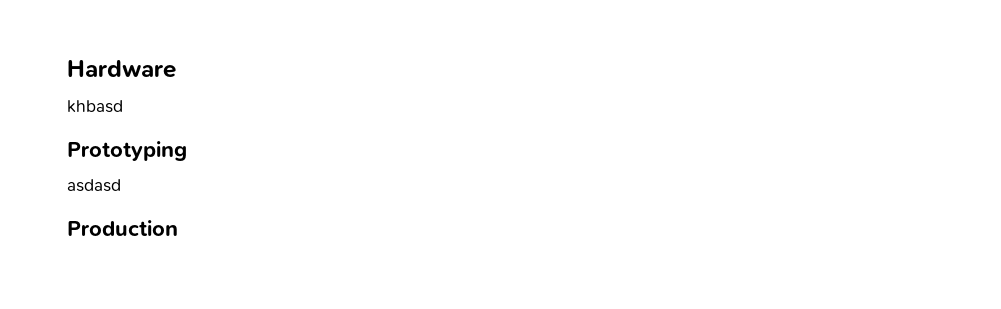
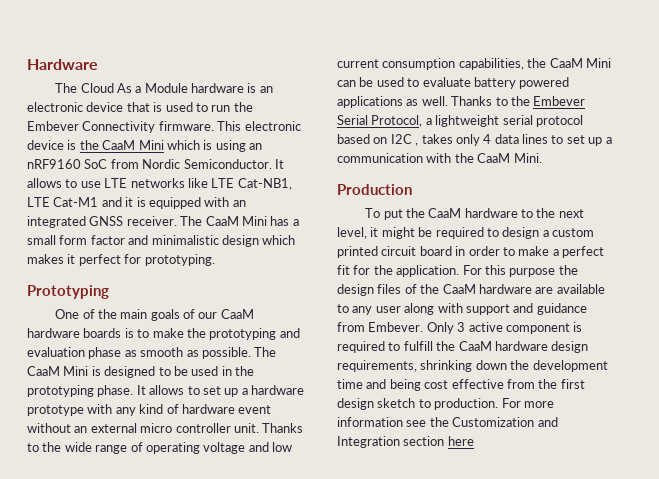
[67,100,123,113] [67,141,187,161] [67,179,121,192] [67,220,178,236] khbasd // Prototyping // asdasd // Production -> [55,83,273,93] [27,102,253,112] [27,121,301,133] [27,140,262,152] [27,159,284,169] [27,178,292,190] [27,197,246,209] [27,216,299,228] [27,235,296,247] [27,254,215,266] [27,285,109,299] [55,309,254,321] [27,328,300,340] [27,347,277,359] [27,366,254,378] [27,385,304,397] [27,404,272,416] [27,423,304,433] [27,442,292,454] [337,58,611,70] [337,77,570,89] [337,96,586,108] [337,115,583,127] [337,134,612,146] [337,153,542,163] [337,184,412,195] [365,208,584,220] [337,227,594,239] [337,246,604,258] [337,265,578,277] [337,284,605,296] [337,303,587,315] [337,322,583,334] [337,341,589,353] [337,360,608,372] [337,379,585,391] [337,398,554,410] [337,417,558,427] [337,436,474,448] The Cloud As a Module hardware is an electronic device that is used to run the Embever Connectivity firmware. This electronic device is the CaaM Mini which is using an nRF9160 SoC from Nordic Semiconductor. It allows to use LTE networks like LTE Cat-NB1, LTE Cat-M1 and it is equipped with an integrated GNSS receiver. The CaaM Mini has a small form factor and minimalistic design which makes it perfect for prototyping. // Prototyping // One of the main goals of our CaaM hardware boards is to make the prototyping and evaluation phase as smooth as possible. The CaaM Mini is designed to be used in the prototyping phase. It allows to set up a hardware prototype with any kind of hardware event without an external micro controller unit. Thanks to the wide range of operating voltage and low current consumption capabilities, the CaaM Mini can be used to evaluate battery powered applications as well. Thanks to the Embever Serial Protocol, a lightweight serial protocol based on I2C , takes only 4 data lines to set up a communication with the CaaM Mini. // Production // To put the CaaM hardware to the next level, it might be required to design a custom printed circuit board in order to make a perfect fit for the application. For this purpose the design files of the CaaM hardware are available to any user along with support and guidance from Embever. Only 3 active component is required to fulfill the CaaM hardware design requirements, shrinking down the development time and being cost effective from the first design sketch to production. For more information see the Customization and Integration section here

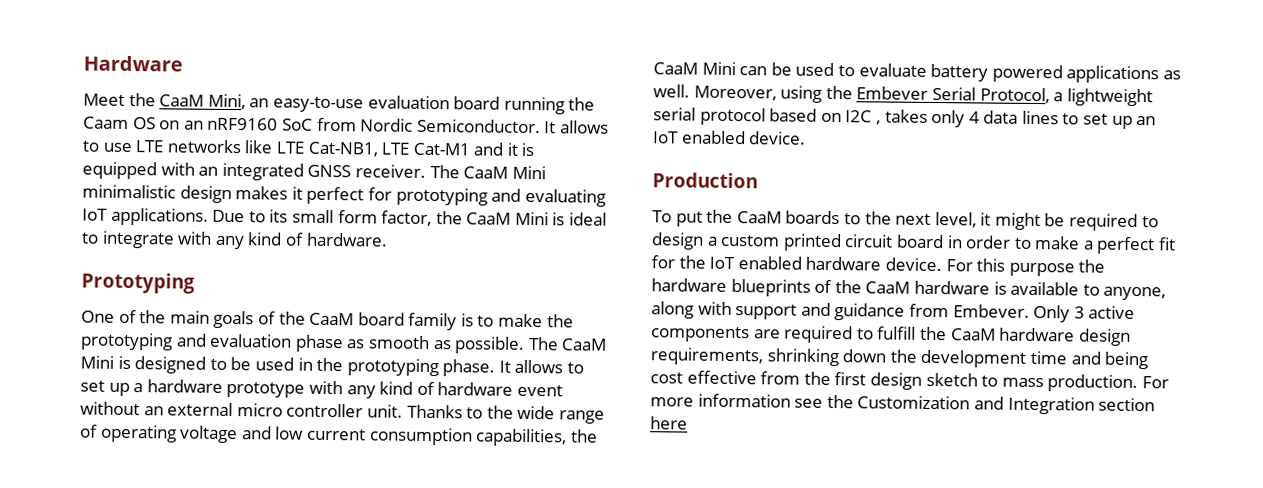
[55,83,273,93] [27,102,253,112] [27,121,301,133] [27,140,246,152] The Cloud As a Module hardware is an electronic device that is used to run the Embever Connectivity firmware. This electronic device is the CaaM Mini which is using -> [83,92,596,115] [83,116,181,130] Meet the CaaM Mini, an easy-to-use evaluation board running the Caam OS on
[270,216,299,226] [27,235,149,245] has a small form factor and -> (546, 172) none
[262,235,296,245] which -> (232, 194) none
[144,254,215,266] prototyping. -> [395,187,606,207] [82,207,608,227] [81,230,388,250] prototyping and evaluating IoT applications. Due to its small form factor, the CaaM Mini is ideal to integrate with any kind of hardware.
[198,309,254,319] [27,328,122,338] our CaaM hardware boards -> [278,311,458,331] the CaaM board family
[451,96,508,106] Thanks to -> [693,85,823,103] Moreover, using
[605,137,612,144] [337,153,542,163] a communication with the CaaM Mini. -> [1136,116,1157,126] [653,130,807,145] an IoT enabled device.
[464,208,518,218] hardware -> [785,210,841,225] boards
[396,265,460,277] application. -> [709,256,942,272] IoT enabled hardware device.
[337,284,402,296] design files -> [651,278,811,297] hardware blueprints
[535,287,554,294] are -> [993,281,1007,295] is
[352,306,401,315] any user -> [1103,286,1167,301] anyone,
[505,322,583,334] component is -> [651,326,781,343] components are
(431, 403) none -> [1001,377,1044,388] mass

